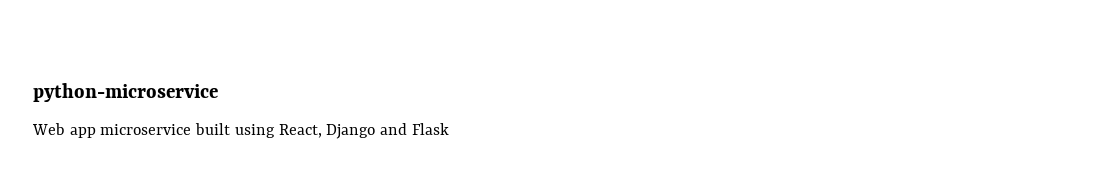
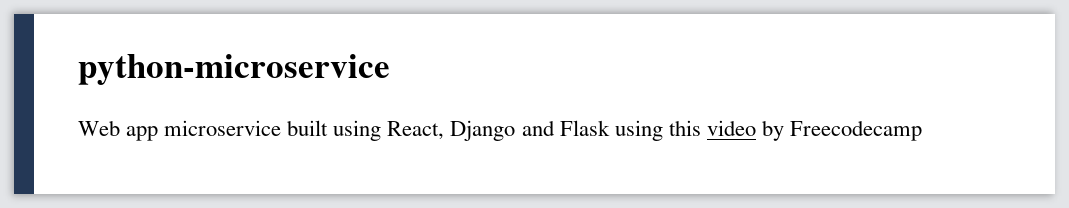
(449, 129) none -> [614,120,922,141] using this video by Freecodecamp

